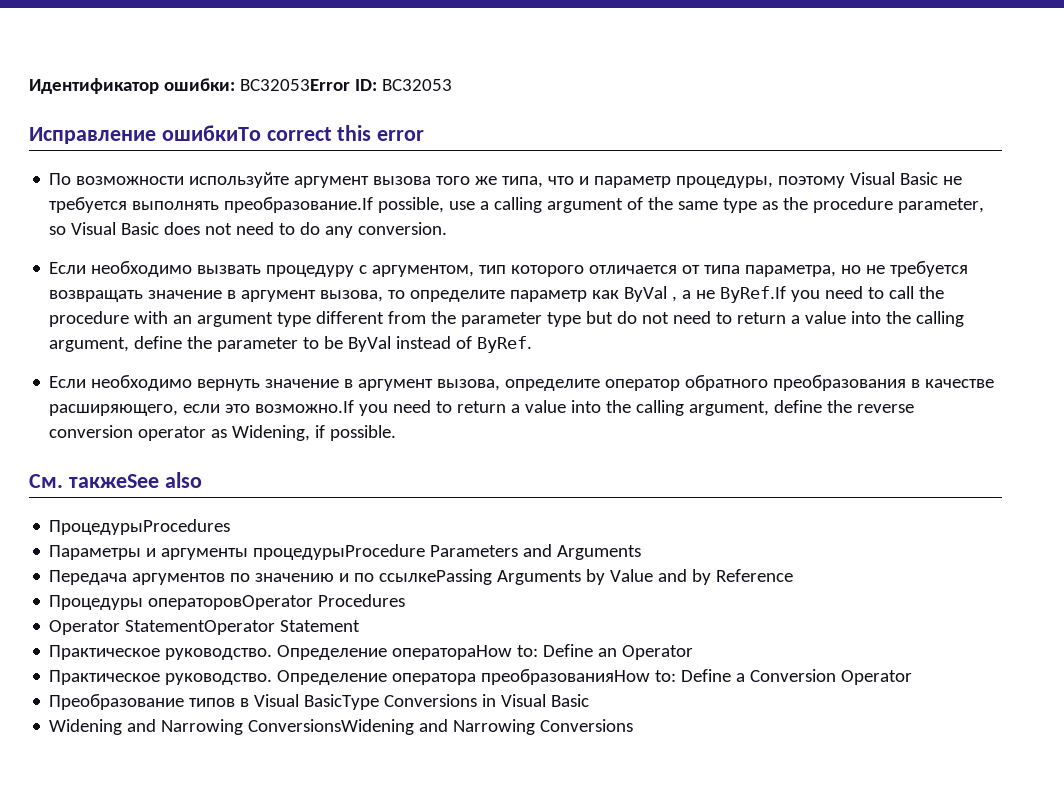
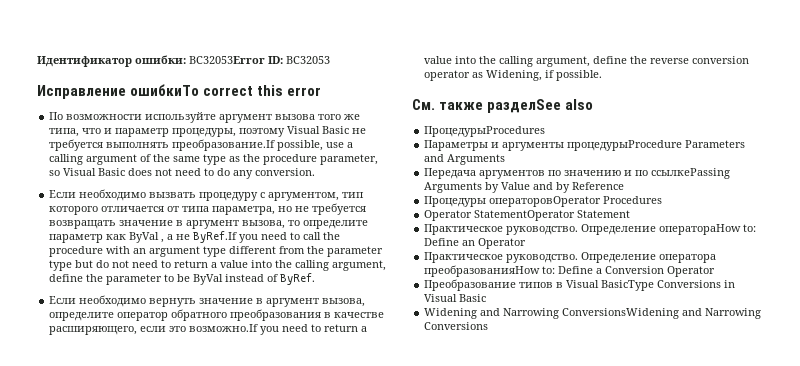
[68,474,159,488] такжеSee -> [439,99,562,113] также разделSee

